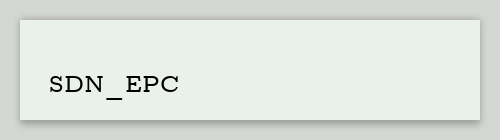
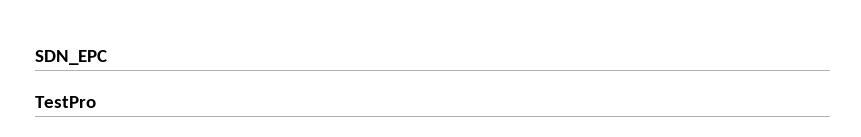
(179, 88) none -> [35,96,96,108] // TestPro

